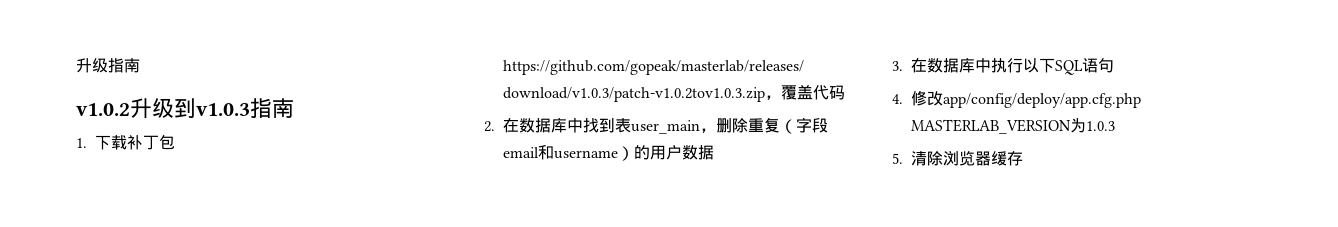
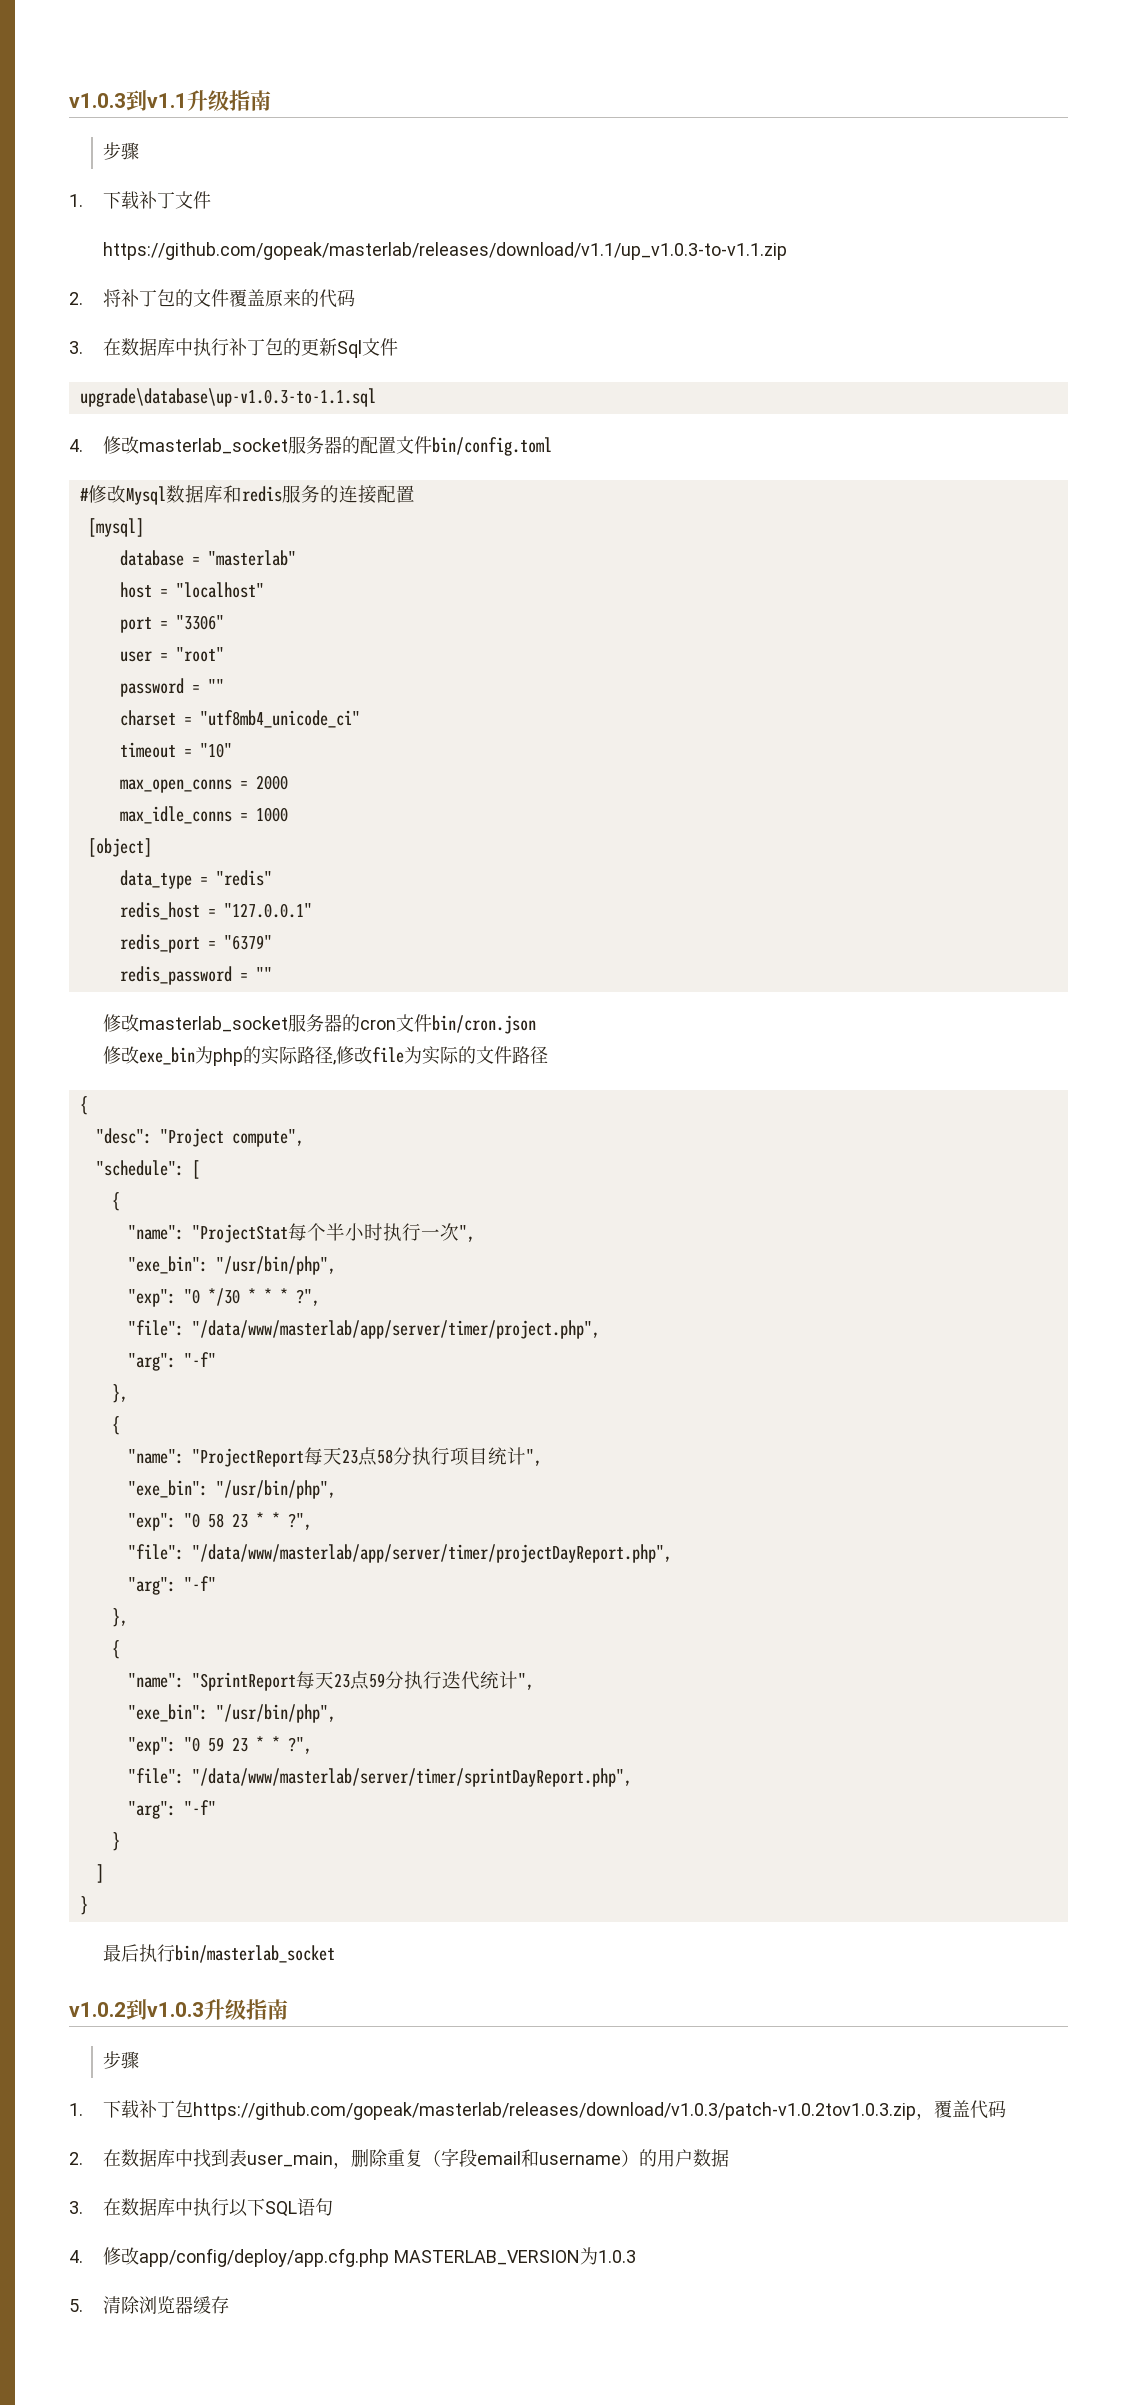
[76,58,140,73] 升级指南 -> [69,90,271,111] [103,142,140,160] [69,191,212,209] [103,242,788,260] [69,289,356,308] [69,338,399,358] [79,388,376,407] [69,436,553,456] [79,485,415,505] [87,518,144,537] [119,550,296,566] [119,582,264,598] [119,615,224,633] [119,647,224,662] [119,678,224,697] [119,710,360,728] [119,742,232,758] [119,775,288,793] [119,806,288,824] [87,838,152,857] [119,870,272,889] [119,902,312,920] [119,934,272,953] [119,966,272,985] [103,1014,537,1034] [103,1046,549,1066] [79,1096,88,1115] [95,1128,304,1147] [95,1160,200,1179] [111,1192,120,1211] [127,1223,475,1243] [127,1256,336,1275] [127,1288,320,1307] [127,1320,600,1339] [127,1352,216,1371] [111,1384,128,1403] [111,1416,120,1435] [127,1447,542,1467] [127,1480,336,1499] [127,1512,312,1531] [127,1544,672,1563] [127,1576,216,1595] [111,1608,128,1627] [111,1640,120,1659] [127,1671,534,1691] [127,1704,336,1723] [127,1736,312,1755] [127,1768,632,1787] [127,1800,216,1819] [111,1832,120,1851] [95,1864,104,1883] [79,1896,88,1915] [103,1944,336,1963] v1.0.3到v1.1升级指南 // 步骤 // 1.下载补丁文件 // https://github.com/gopeak/masterlab/releases/download/v1.1/up_v1.0.3-to-v1.1.zip // 2.将补丁包的文件覆盖原来的代码 // 3.在数据库中执行补丁包的更新Sql文件 // upgrade\database\up-v1.0.3-to-1.1.sql // 4.修改masterlab_socket服务器的配置文件bin/config.toml // #修改Mysql数据库和redis服务的连接配置 // [mysql] // database = "masterlab" // host = "localhost" // port = "3306" // user = "root" // password = "" // charset = "utf8mb4_unicode_ci" // timeout = "10" // max_open_conns = 2000 // max_idle_conns = 1000 // [object] // data_type = "redis" // redis_host = "127.0.0.1" // redis_port = "6379" // redis_password = "" // 修改masterlab_socket服务器的cron文件bin/cron.json // 修改exe_bin为php的实际路径,修改file为实际的文件路径 // { // "desc": "Project compute", // "schedule": [ // { // "name": "ProjectStat每个半小时执行一次", // "exe_bin": "/usr/bin/php", // "exp": "0 */30 * * * ?", // "file": "/data/www/masterlab/app/server/timer/project.php", // "arg": "-f" // }, // { // "name": "ProjectReport每天23点58分执行项目统计", // "exe_bin": "/usr/bin/php", // "exp": "0 58 23 * * ?", // "file": "/data/www/masterlab/app/server/timer/projectDayReport.php", // "arg": "-f" // }, // { // "name": "SprintReport每天23点59分执行迭代统计", // "exe_bin": "/usr/bin/php", // "exp": "0 59 23 * * ?", // "file": "/data/www/masterlab/server/timer/sprintDayReport.php", // "arg": "-f" // } // ] // } // 最后执行bin/masterlab_socket
[130,98,294,118] 升级到v1.0.3指南 -> [126,1999,288,2020] [103,2051,140,2069] 到v1.0.3升级指南 // 步骤

